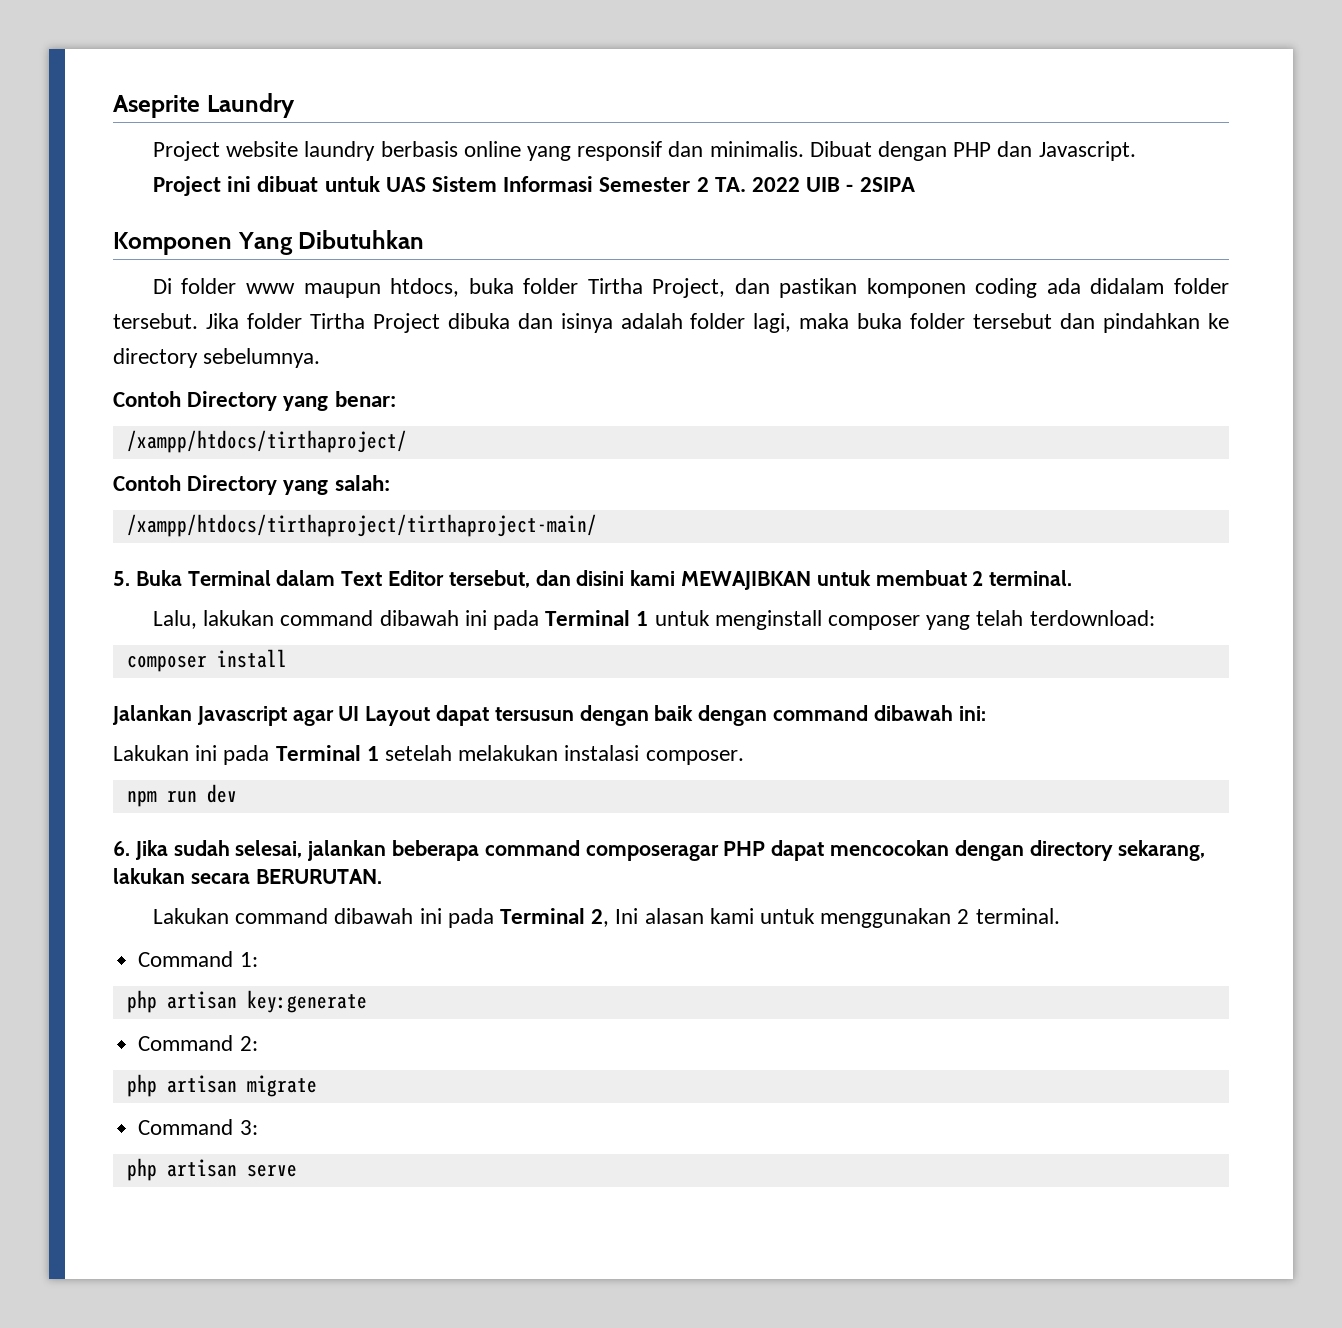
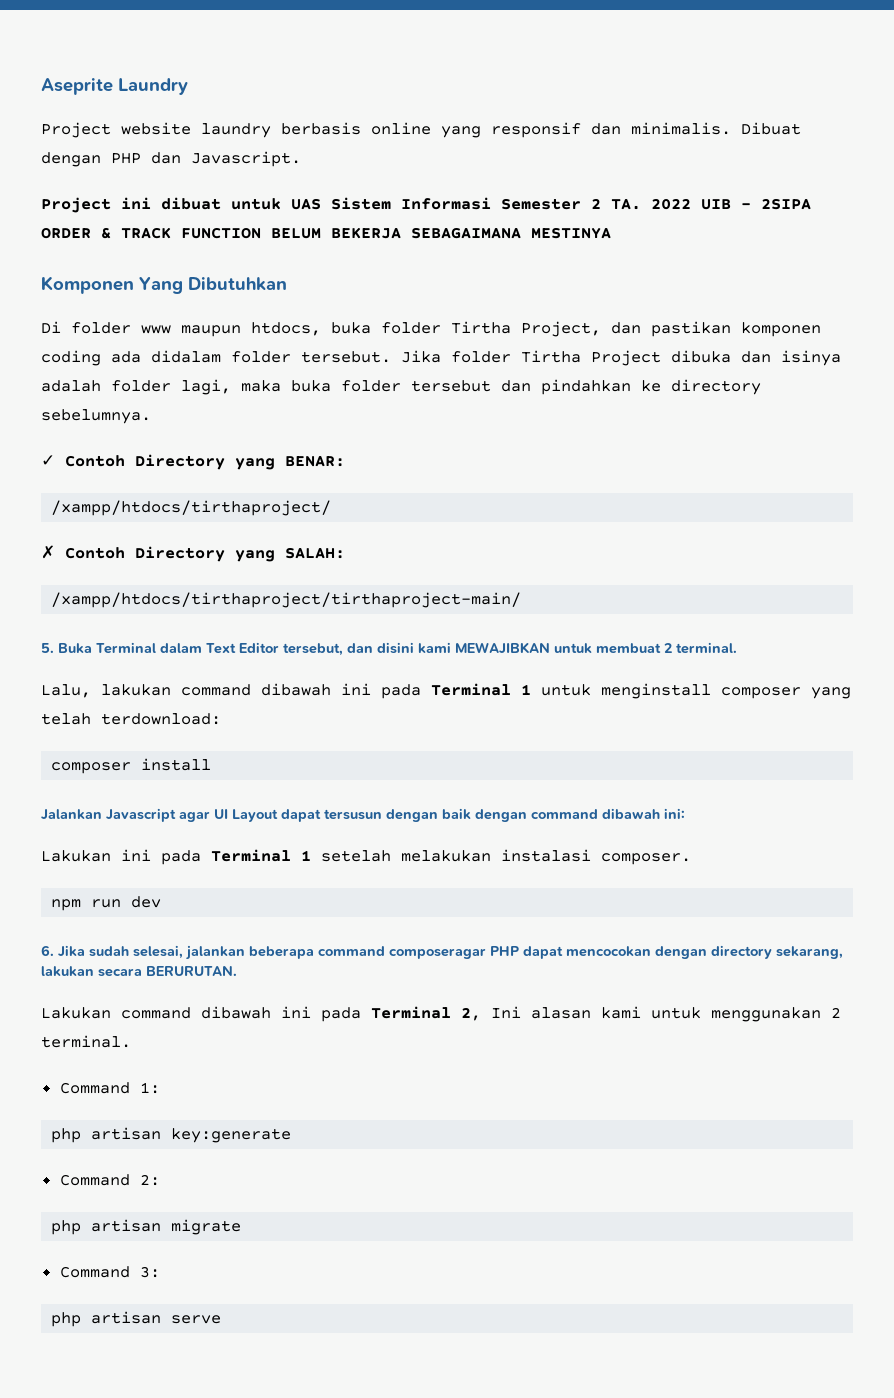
(915, 184) none -> [41,227,611,239] ORDER & TRACK FUNCTION BELUM BEKERJA SEBAGAIMANA MESTINYA
[113,391,396,411] Contoh Directory yang benar: -> [41,454,345,470] ✓ Contoh Directory yang BENAR:
[113,475,390,495] Contoh Directory yang salah: -> [41,545,345,562] ✗ Contoh Directory yang SALAH:

